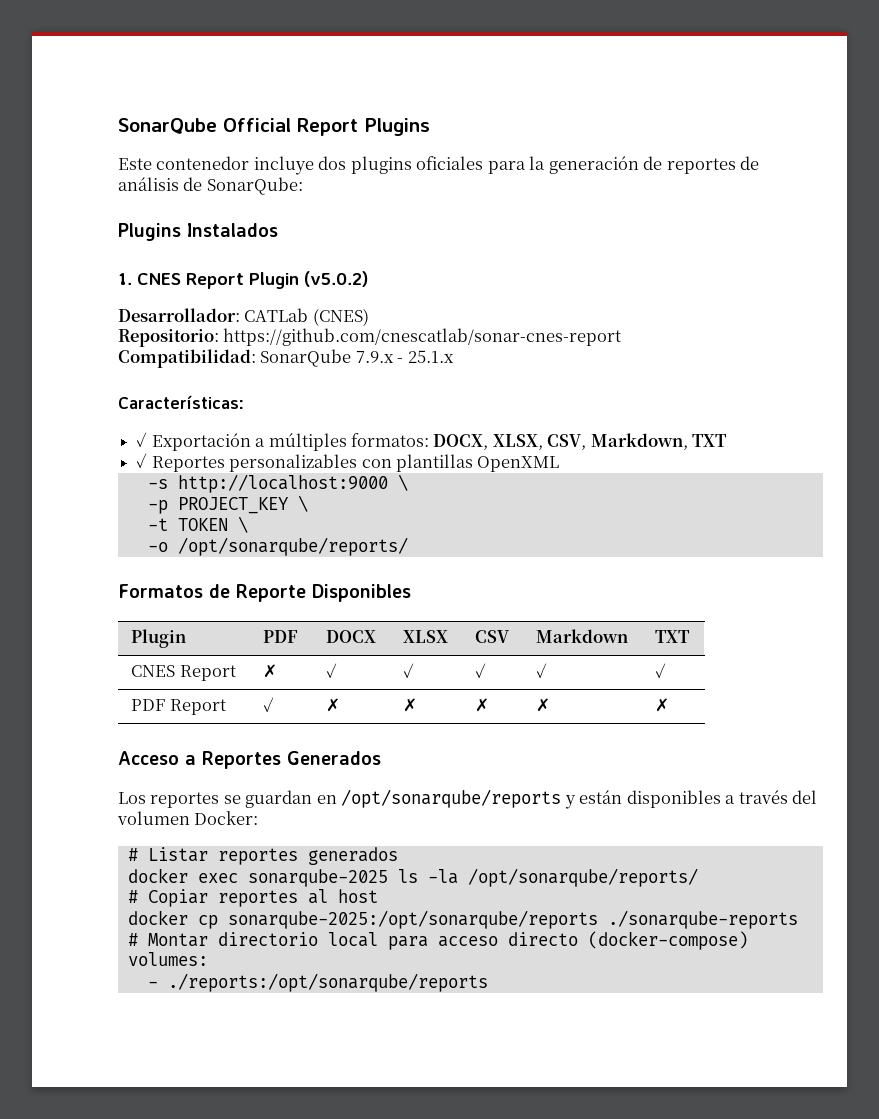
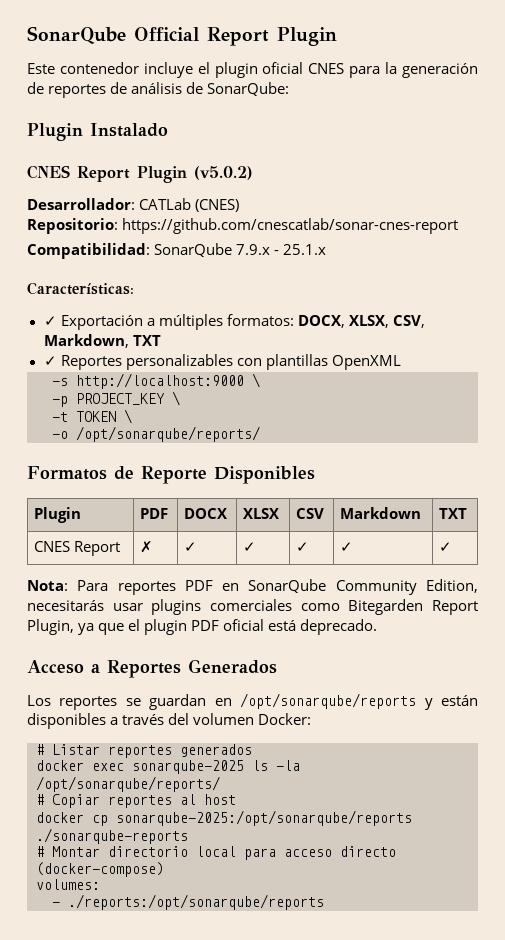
[364,118,430,136] Plugins -> [277,27,337,46] Plugin
[318,156,484,174] dos plugins oficiales -> [197,62,345,78] el plugin oficial CNES
[118,223,278,241] [118,273,132,285] Plugins Instalados // 1. -> [27,123,168,141] Plugin Instalado //
[131,699,226,715] [263,697,275,712] [326,698,341,712] [403,698,418,712] [475,698,490,712] [536,698,551,712] [655,698,670,712] // PDF Report | ✓ | ✗ | ✗ | ✗ | ✗ | ✗ -> [27,579,478,595] [27,599,479,615] [27,619,378,635] // Nota: Para reportes PDF en SonarQube Community Edition, necesitarás usar plugins comerciales como Bitegarden Report Plugin, ya que el plugin PDF oficial está deprecado.

